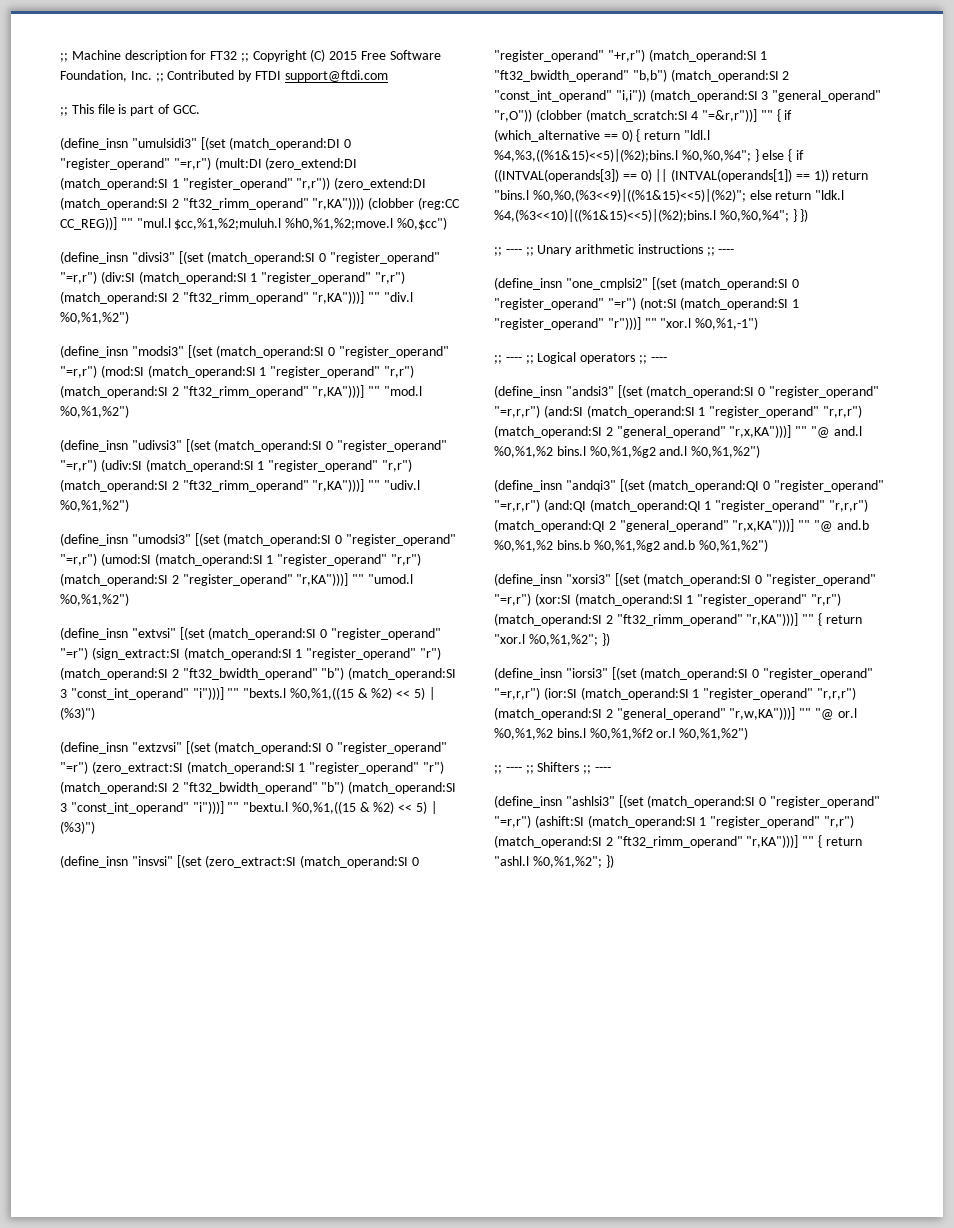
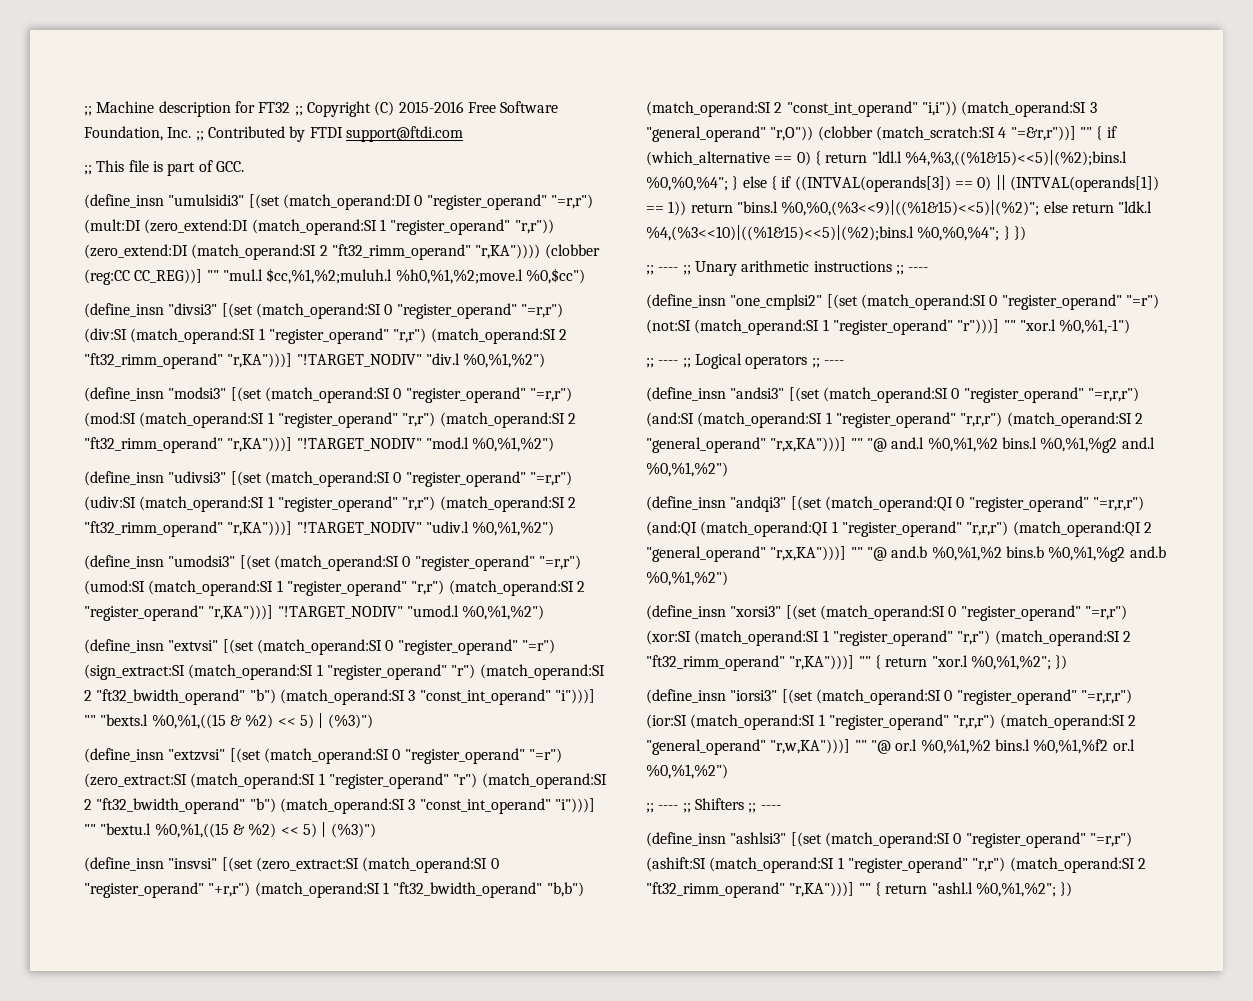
[329,51,358,60] 2015 -> [398,101,464,113] 2015-2016
[368,292,381,302] "" -> [296,354,422,367] "!TARGET_NODIV"
[368,386,381,396] "" -> [296,438,422,451] "!TARGET_NODIV"
[368,480,381,490] "" -> [296,522,422,535] "!TARGET_NODIV"
[352,574,365,584] "" -> [277,606,403,619] "!TARGET_NODIV"

